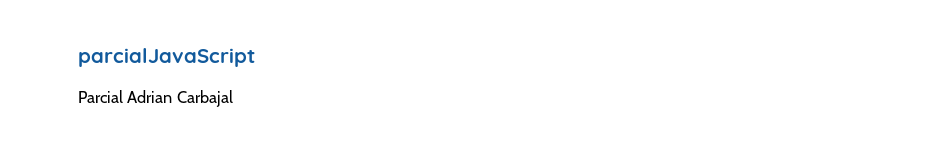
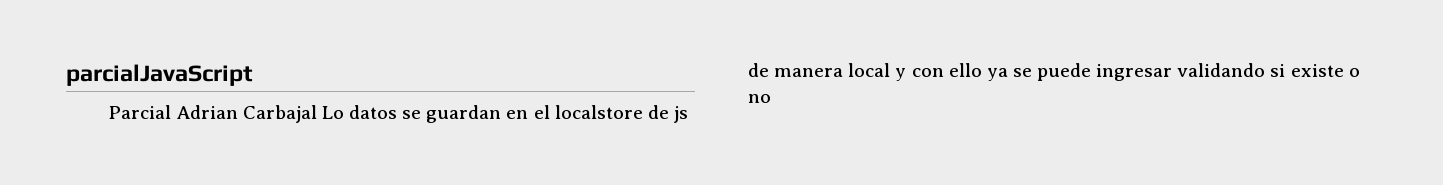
(233, 98) none -> [321,105,688,123] [748,63,1360,81] [748,94,771,103] Lo datos se guardan en el localstore de js de manera local y con ello ya se puede ingresar validando si existe o no

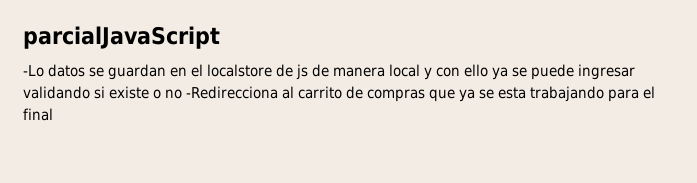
[108,105,344,123] Parcial Adrian Carbajal Lo -> [23,65,44,77] -Lo
(771, 98) none -> [186,86,655,102] [23,108,53,121] -Redirecciona al carrito de compras que ya se esta trabajando para el final

